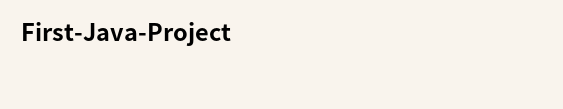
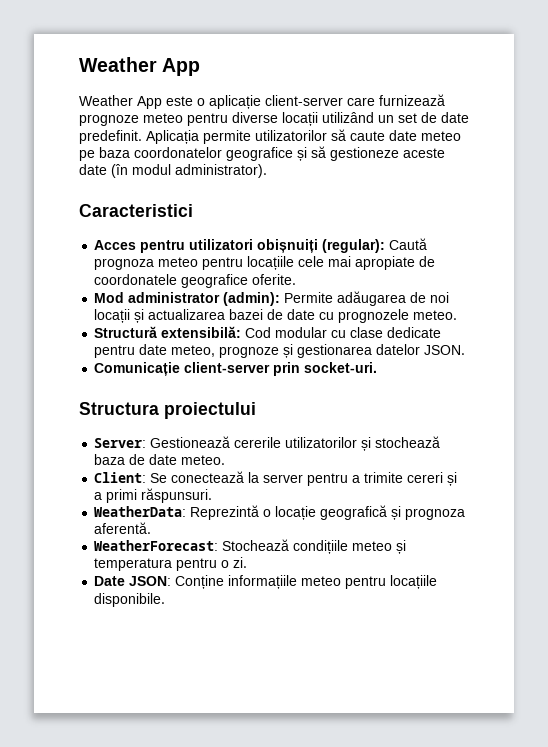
[21,22,231,46] First-Java-Project -> [79,57,201,76] [79,94,445,109] [79,112,469,126] [79,129,461,144] [79,146,445,161] [79,164,267,178] [79,204,193,217] [94,238,428,253] [94,256,436,270] [94,274,297,288] [94,291,450,306] [94,309,458,323] [94,326,442,338] [94,344,466,358] [94,362,378,376] [79,402,256,419] [94,436,441,451] [94,454,226,465] [94,471,458,486] [94,488,213,503] [94,505,466,520] [94,522,152,534] [94,539,407,554] [94,557,248,571] [94,575,438,589] [94,593,166,607] Weather App // Weather App este o aplicație client-server care furnizează prognoze meteo pentru diverse locații utilizând un set de date predefinit. Aplicația permite utilizatorilor să caute date meteo pe baza coordonatelor geografice și să gestioneze aceste date (în modul administrator). // Caracteristici // Acces pentru utilizatori obișnuiți (regular): Caută prognoza meteo pentru locațiile cele mai apropiate de coordonatele geografice oferite. // Mod administrator (admin): Permite adăugarea de noi locații și actualizarea bazei de date cu prognozele meteo. // Structură extensibilă: Cod modular cu clase dedicate pentru date meteo, prognoze și gestionarea datelor JSON. // Comunicație client-server prin socket-uri. // Structura proiectului // Server: Gestionează cererile utilizatorilor și stochează baza de date meteo. // Client: Se conectează la server pentru a trimite cereri și a primi răspunsuri. // WeatherData: Reprezintă o locație geografică și prognoza aferentă. // WeatherForecast: Stochează condițiile meteo și temperatura pentru o zi. // Date JSON: Conține informațiile meteo pentru locațiile disponibile.

